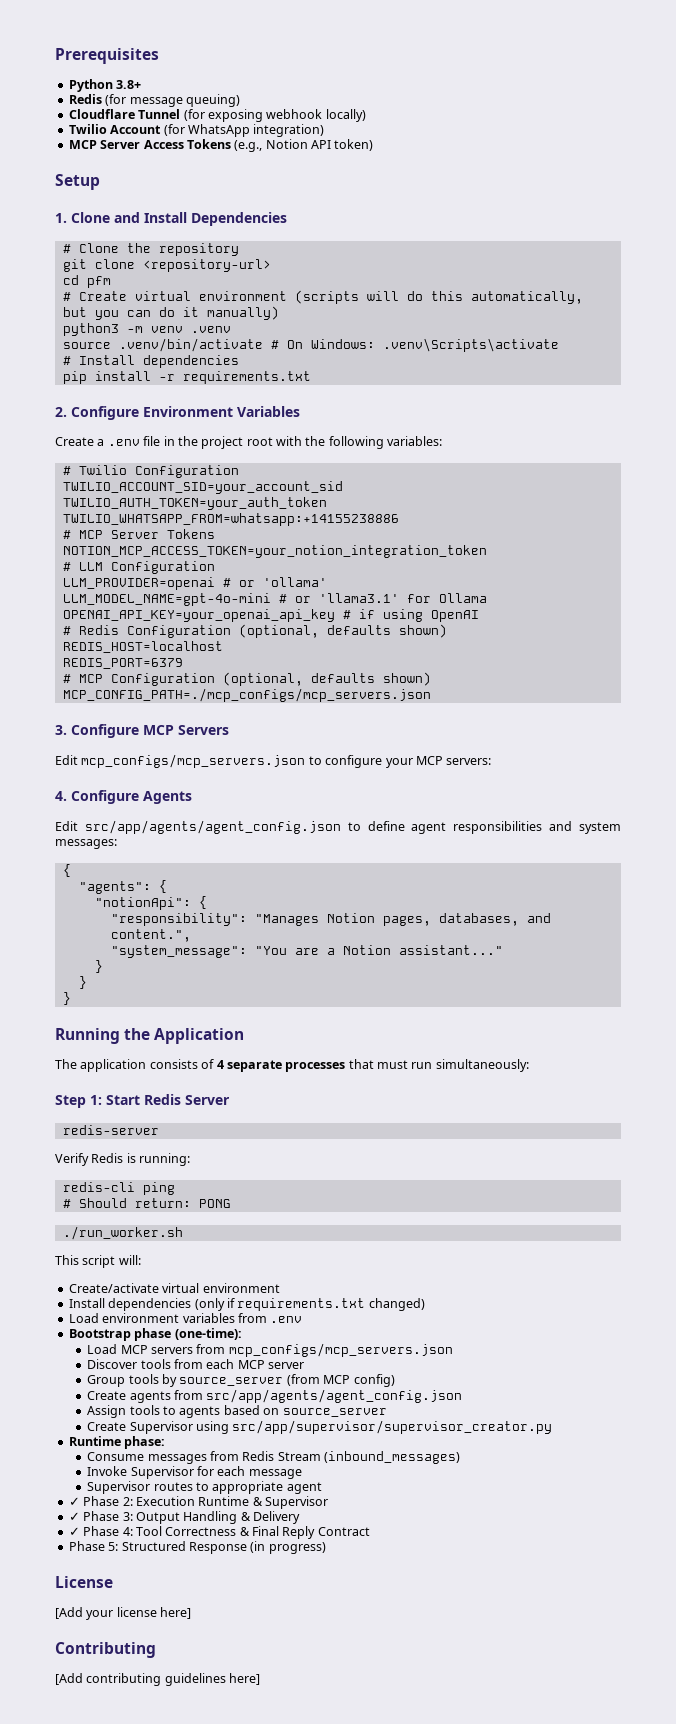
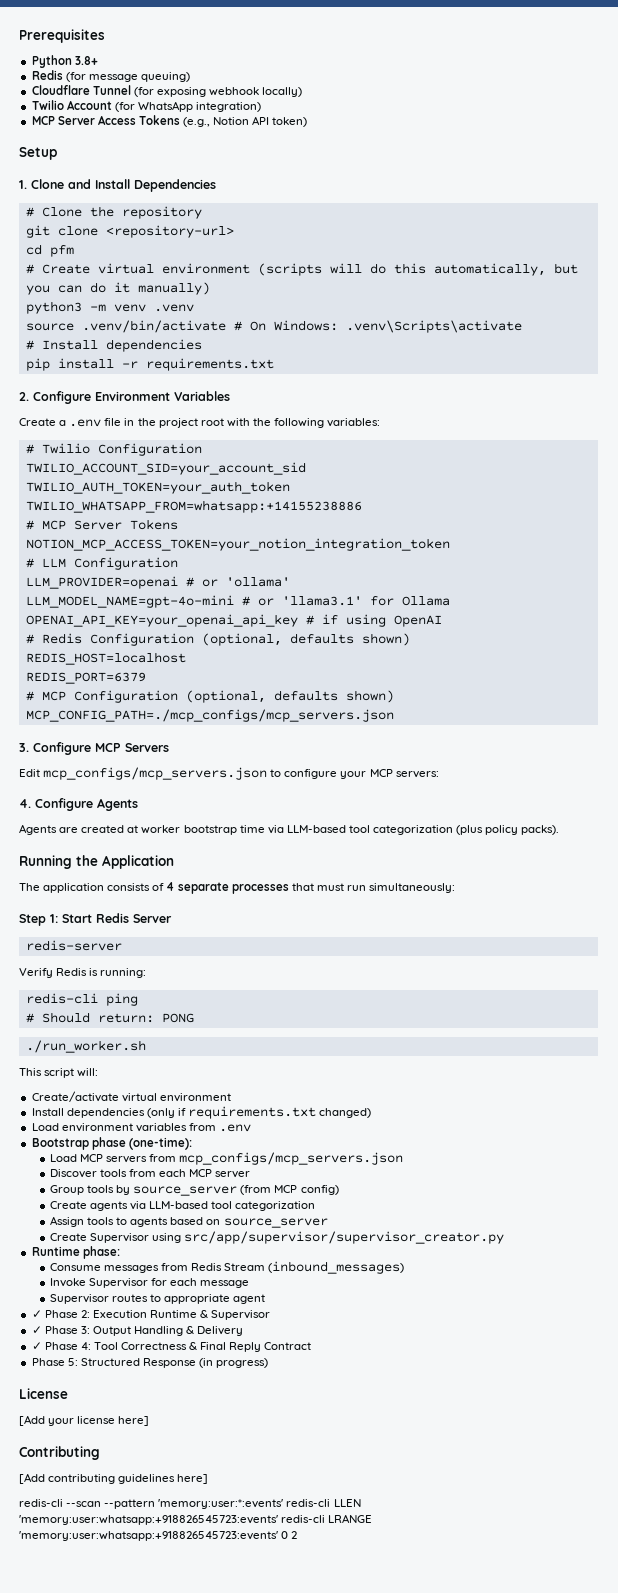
[55,820,621,834] [55,839,117,849] [62,864,71,877] [78,880,167,894] [94,896,207,910] [110,913,551,926] [110,929,191,942] [110,945,503,958] [94,960,103,973] [78,976,87,989] [62,992,71,1005] Edit src/app/agents/agent_config.json to define agent responsibilities and system messages: // { // "agents": { // "notionApi": { // "responsibility": "Manages Notion pages, databases, and content.", // "system_message": "You are a Notion assistant..." // } // } // } -> [19,824,560,835] Agents are created at worker bootstrap time via LLM-based tool categorization (plus policy packs).
[174,1389,463,1403] from src/app/agents/agent_config.json -> [130,1201,316,1211] via LLM-based tool categorization
(261, 1679) none -> [19,1499,361,1509] [19,1514,373,1525] [19,1531,298,1541] // redis-cli --scan --pattern 'memory:user:*:events' redis-cli LLEN 'memory:user:whatsapp:+918826545723:events' redis-cli LRANGE 'memory:user:whatsapp:+918826545723:events' 0 2

